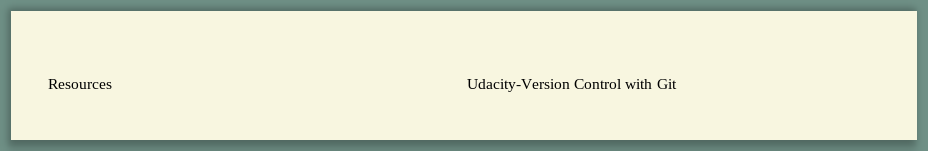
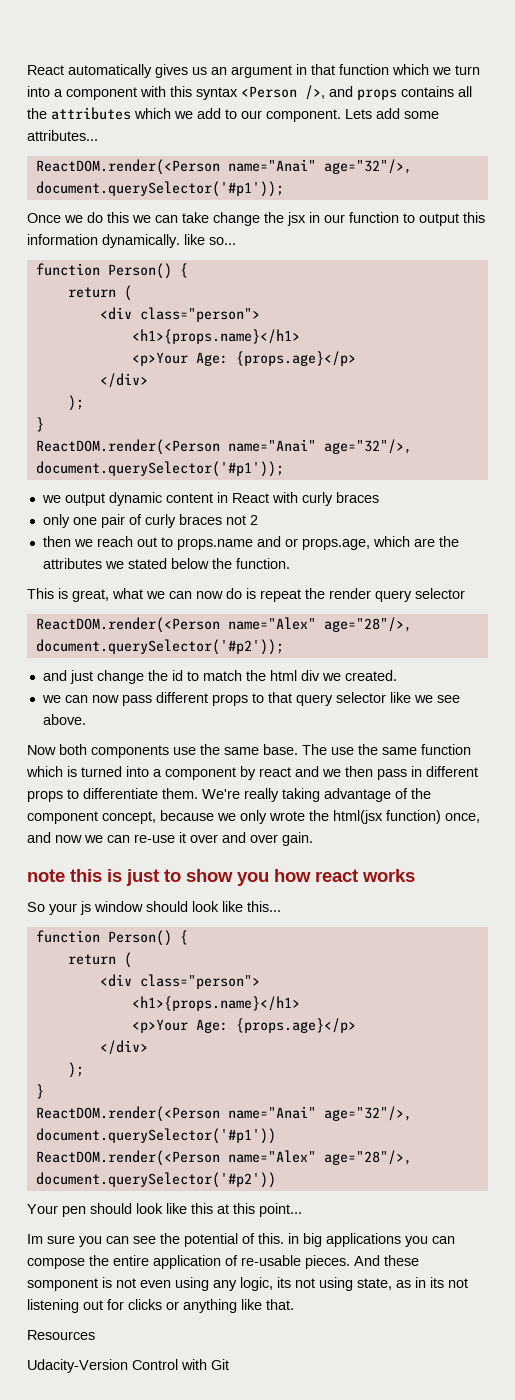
(48, 84) none -> [27,64,480,78] [27,85,472,100] [27,107,439,122] [27,130,98,141] [35,159,412,175] [35,181,284,197] [27,212,485,226] [27,234,236,248] [35,263,188,279] [67,285,132,301] [99,307,260,322] [131,329,300,344] [131,351,356,366] [99,373,148,388] [67,395,84,411] [35,417,44,432] [35,439,412,455] [35,461,284,477] [41,492,379,506] [42,514,258,528] [42,536,459,550] [42,558,290,569] [27,588,465,602] [35,617,412,633] [35,639,284,655] [42,670,397,684] [41,692,460,706] [42,714,86,725] [27,744,471,758] [26,766,478,780] [27,788,431,802] [27,810,480,824] [27,832,313,846] [27,869,415,886] [27,901,281,915] [35,930,188,946] [67,952,132,968] [99,974,260,989] [131,996,300,1011] [131,1018,356,1033] [99,1040,148,1055] [67,1062,84,1078] [35,1084,44,1099] [35,1106,412,1122] [35,1128,276,1144] [35,1150,412,1166] [35,1172,276,1188] [27,1203,302,1217] [27,1233,455,1247] [27,1255,419,1269] [27,1277,468,1291] [27,1299,294,1313] React automatically gives us an argument in that function which we turn into a component with this syntax <Person />, and props contains all the attributes which we add to our component. Lets add some attributes... // ReactDOM.render(<Person name="Anai" age="32"/>, document.querySelector('#p1')); // Once we do this we can take change the jsx in our function to output this information dynamically. like so... // function Person() { // return ( // <div class="person"> // <h1>{props.name}</h1> // <p>Your Age: {props.age}</p> // </div> // ); // } // ReactDOM.render(<Person name="Anai" age="32"/>, document.querySelector('#p1')); // we output dynamic content in React with curly braces // only one pair of curly braces not 2 // then we reach out to props.name and or props.age, which are the attributes we stated below the function. // This is great, what we can now do is repeat the render query selector // ReactDOM.render(<Person name="Alex" age="28"/>, document.querySelector('#p2')); // and just change the id to match the html div we created. // we can now pass different props to that query selector like we see above. // Now both components use the same base. The use the same function which is turned into a component by react and we then pass in different props to differentiate them. We're really taking advantage of the component concept, because we only wrote the html(jsx function) once, and now we can re-use it over and over gain. // note this is just to show you how react works // So your js window should look like this... // function Person() { // return ( // <div class="person"> // <h1>{props.name}</h1> // <p>Your Age: {props.age}</p> // </div> // ); // } // ReactDOM.render(<Person name="Anai" age="32"/>, document.querySelector('#p1')) // ReactDOM.render(<Person name="Alex" age="28"/>, document.querySelector('#p2')) // Your pen should look like this at this point... // Im sure you can see the potential of this. in big applications you can compose the entire application of re-usable pieces. And these somponent is not even using any logic, its not using state, as in its not listening out for clicks or anything like that. //

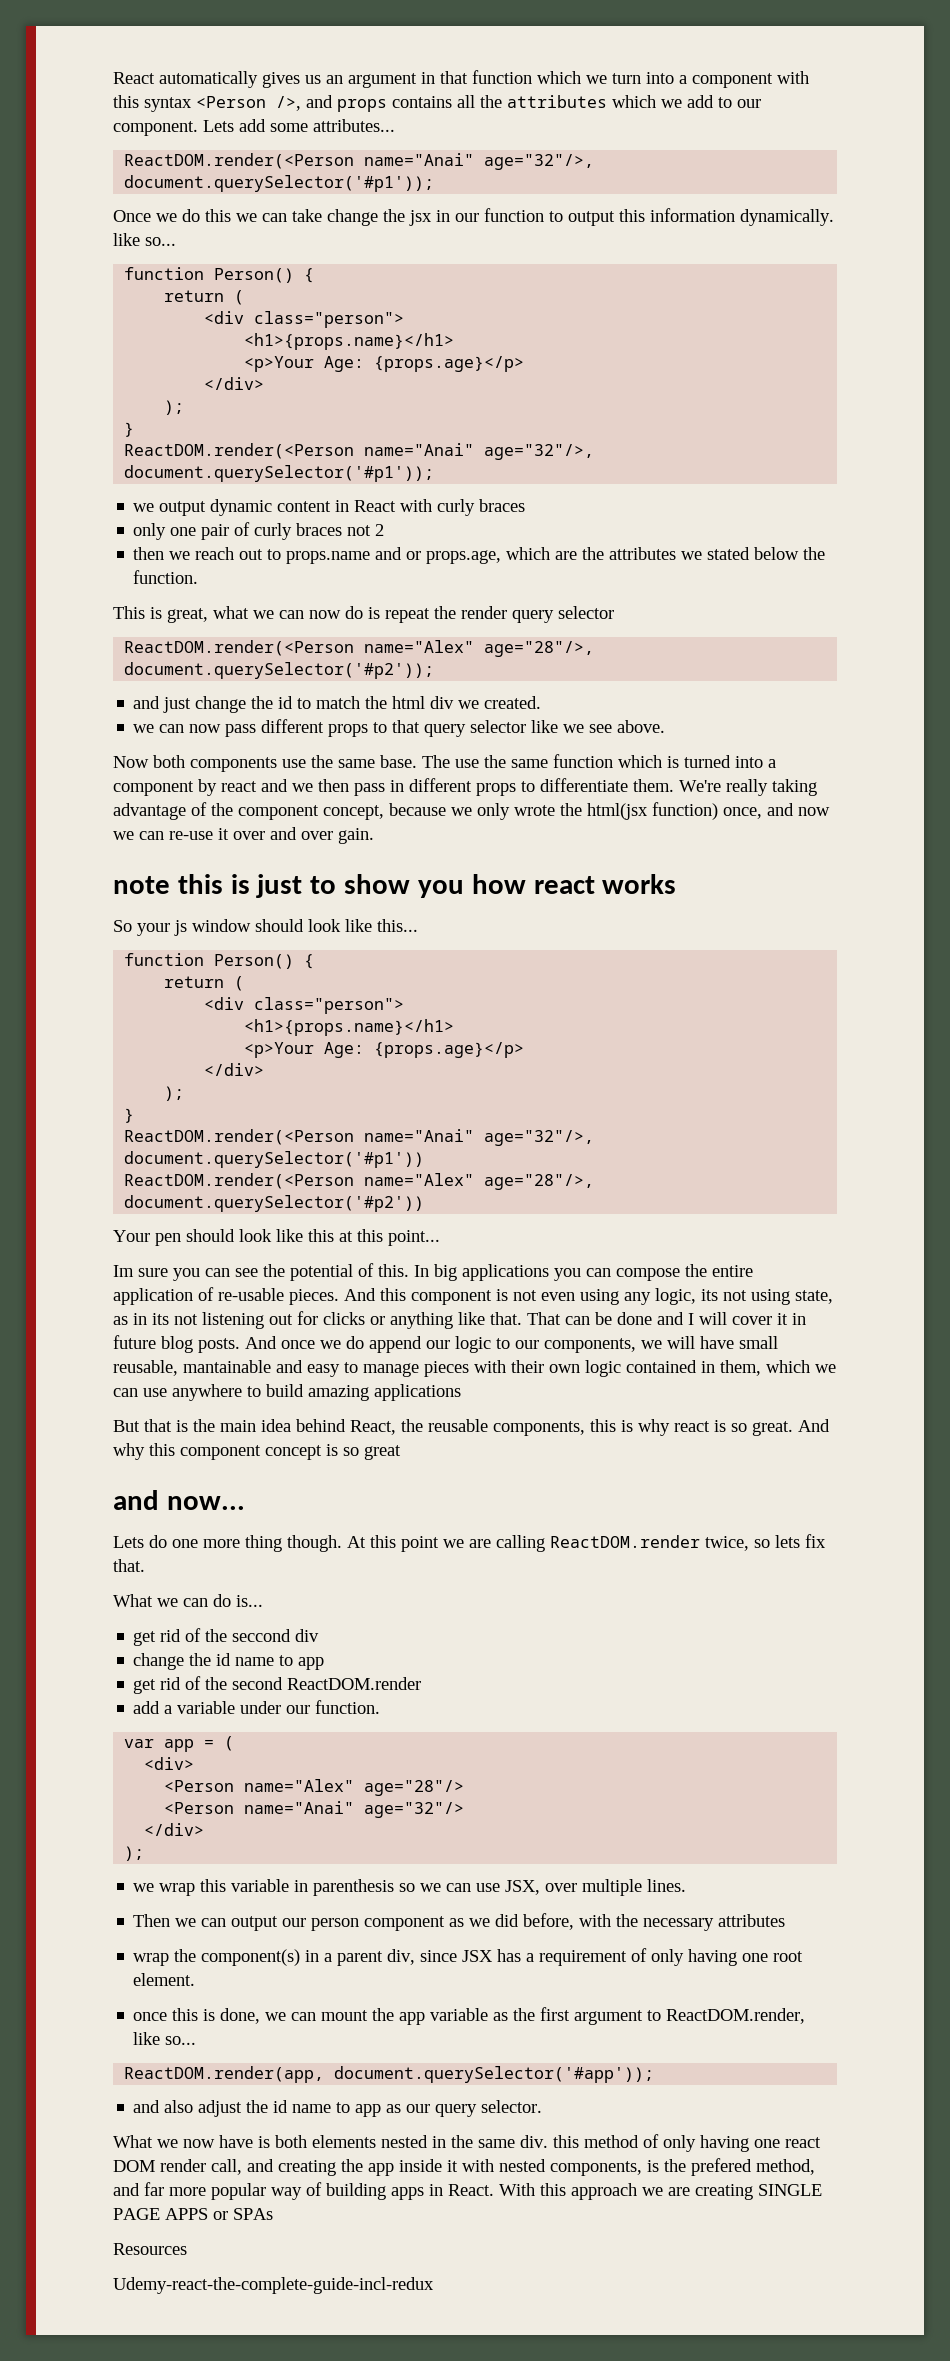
[288,1233,299,1244] in -> [414,1265,429,1277] In
[384,1255,419,1266] [27,1278,98,1291] these somponent -> [380,1288,492,1305] this component
[27,1330,95,1340] [27,1359,229,1373] // Resources // Udacity-Version Control with Git -> [527,1312,806,1325] [113,1335,778,1353] [113,1360,836,1377] [113,1384,461,1401] [113,1419,830,1436] [113,1443,401,1460] [113,1490,245,1510] [113,1534,826,1552] [113,1559,145,1572] [113,1594,263,1607] [133,1628,320,1646] [133,1653,325,1670] [133,1676,422,1694] [133,1700,381,1714] [124,1736,235,1752] [144,1757,195,1770] [164,1779,465,1796] [164,1801,465,1818] [144,1823,205,1836] [124,1846,145,1861] [133,1879,687,1896] [133,1913,786,1931] [133,1948,804,1966] [133,1973,196,1986] [133,2007,806,2025] [133,2032,197,2045] [124,2066,655,2083] [133,2100,543,2117] [113,2134,821,2152] [113,2158,815,2176] [113,2182,822,2200] [113,2208,273,2220] [113,2243,187,2255] [113,2277,434,2294] That can be done and I will cover it in future blog posts. And once we do append our logic to our components, we will have small reusable, mantainable and easy to manage pieces with their own logic contained in them, which we can use anywhere to build amazing applications // But that is the main idea behind React, the reusable components, this is why react is so great. And why this component concept is so great // and now... // Lets do one more thing though. At this point we are calling ReactDOM.render twice, so lets fix that. // What we can do is... // get rid of the seccond div // change the id name to app // get rid of the second ReactDOM.render // add a variable under our function. // var app = ( // <div> // <Person name="Alex" age="28"/> // <Person name="Anai" age="32"/> // </div> // ); // we wrap this variable in parenthesis so we can use JSX, over multiple lines. // Then we can output our person component as we did before, with the necessary attributes // wrap the component(s) in a parent div, since JSX has a requirement of only having one root element. // once this is done, we can mount the app variable as the first argument to ReactDOM.render, like so... // ReactDOM.render(app, document.querySelector('#app')); // and also adjust the id name to app as our query selector. // What we now have is both elements nested in the same div. this method of only having one react DOM render call, and creating the app inside it with nested components, is the prefered method, and far more popular way of building apps in React. With this approach we are creating SINGLE PAGE APPS or SPAs // Resources // Udemy-react-the-complete-guide-incl-redux

